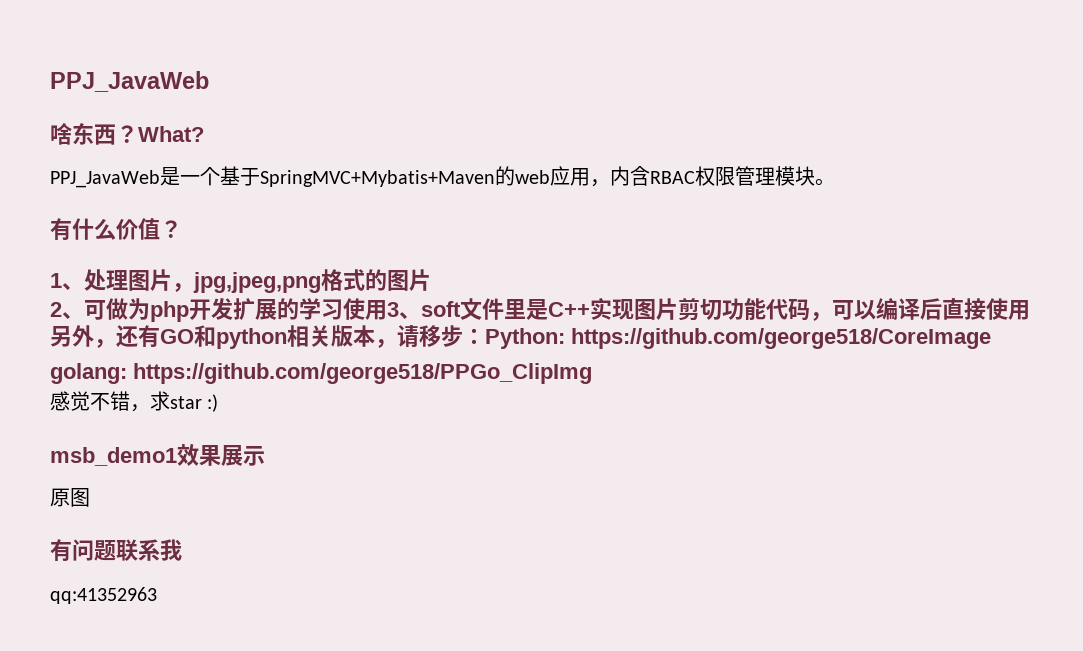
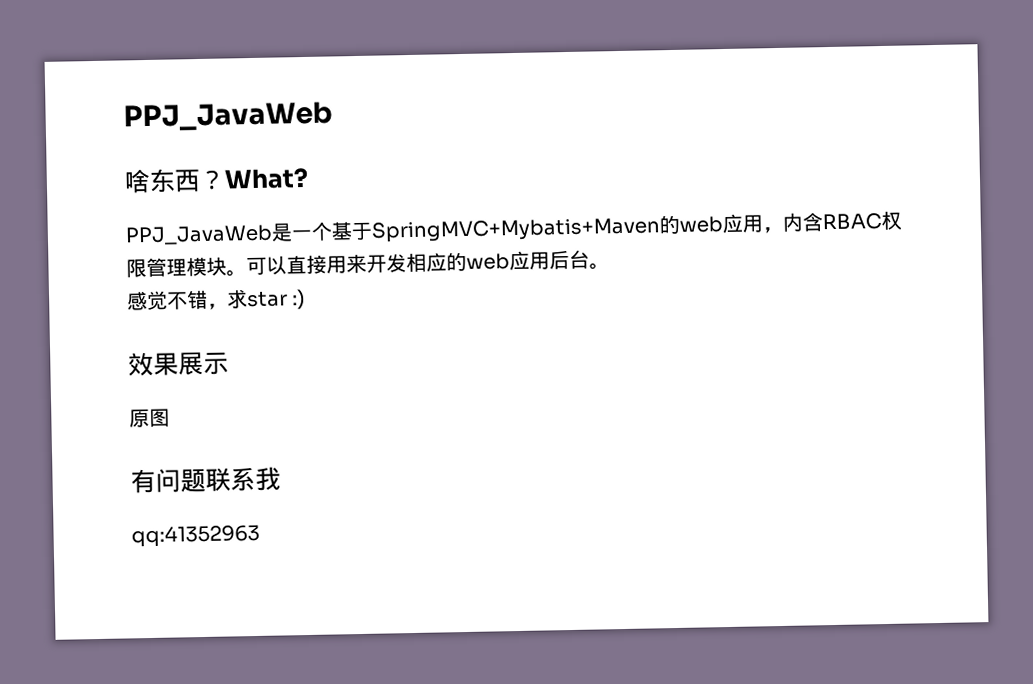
[50,218,182,240] [50,269,431,293] [50,297,1030,322] [50,325,991,349] [50,363,592,384] // 有什么价值？ // 1、处理图片，jpg,jpeg,png格式的图片 // 2、可做为php开发扩展的学习使用3、soft文件里是C++实现图片剪切功能代码，可以编译后直接使用另外，还有GO和python相关版本，请移步：Python: https://github.com/george518/CoreImage // golang: https://github.com/george518/PPGo_ClipImg -> [246,249,610,276] 可以直接用来开发相应的web应用后台。
[50,447,177,466] msb_demo1 -> (307, 299) none

